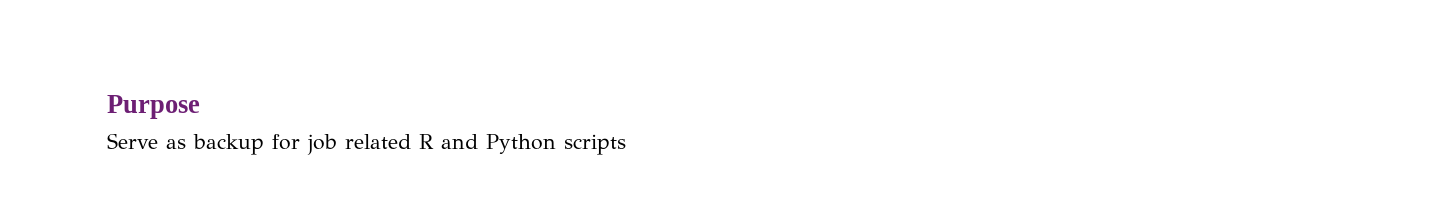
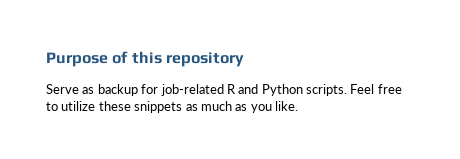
(200, 107) none -> [112,51,244,67] of this repository
[307,134,411,155] job related -> [160,84,224,96] job-related
[564,134,626,155] scripts -> [306,84,402,96] [46,101,298,113] scripts. Feel free to utilize these snippets as much as you like.

